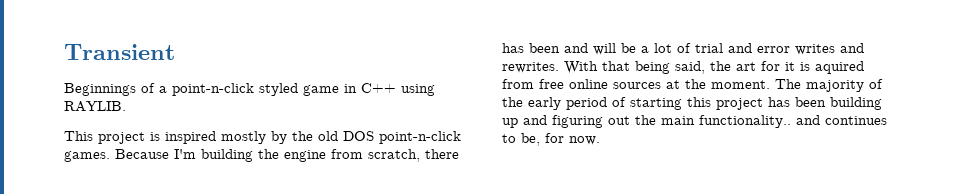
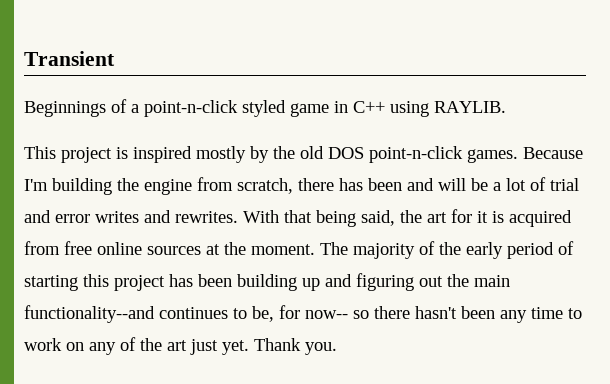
[815,61,864,74] aquired -> [509,210,572,227] acquired
[699,115,820,128] functionality.. and -> [24,305,155,323] functionality--and
[569,136,600,145] now. -> [305,306,582,323] [24,337,337,355] now-- so there hasn't been any time to work on any of the art just yet. Thank you.

